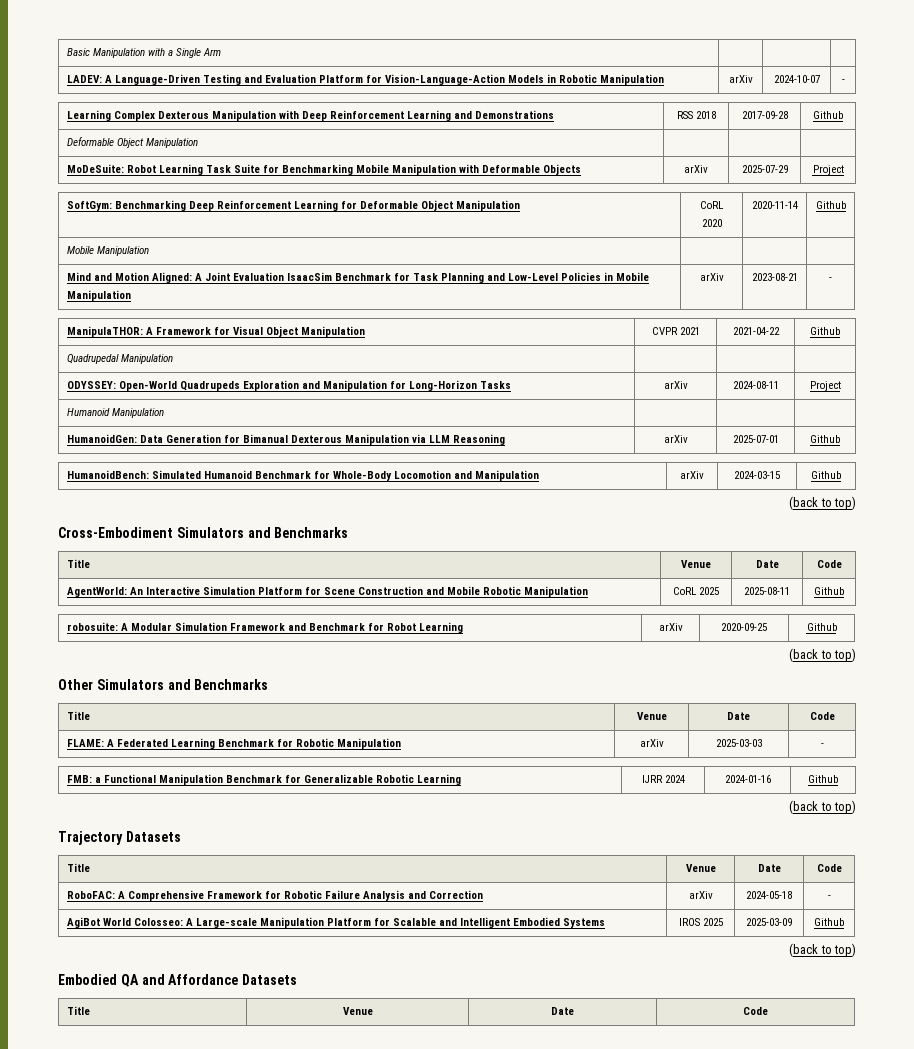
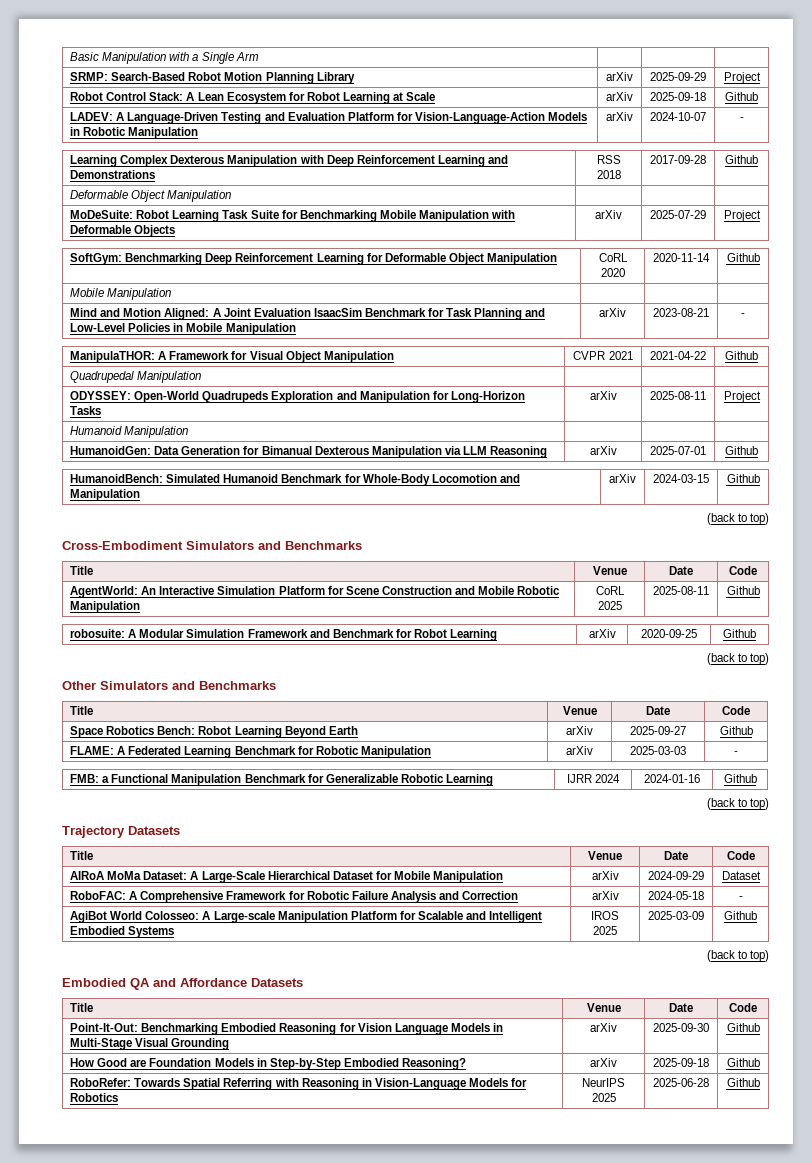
(221, 52) none -> [70,72,355,84] [606,72,633,81] [650,72,706,81] [723,72,761,84] [70,92,436,104] [606,92,633,101] [650,92,706,101] [725,92,758,101] // SRMP: Search-Based Robot Motion Planning Library | arXiv | 2025-09-29 | Project // Robot Control Stack: A Lean Ecosystem for Robot Learning at Scale | arXiv | 2025-09-18 | Github
[732,381,779,389] 2024-08-11 -> [650,391,706,400] 2025-08-11
(835, 716) none -> [70,726,358,738] [566,726,593,735] [630,726,686,735] [719,726,753,735] // Space Robotics Bench: Robot Learning Beyond Earth | arXiv | 2025-09-27 | Github
(842, 868) none -> [70,871,504,883] [591,871,619,880] [648,871,704,880] [721,871,761,880] // AIRoA MoMa Dataset: A Large-Scale Hierarchical Dataset for Mobile Manipulation | arXiv | 2024-09-29 | Dataset
(768, 1011) none -> [70,1023,503,1035] [70,1038,230,1050] [590,1023,617,1032] [653,1023,709,1032] [726,1023,760,1032] [70,1058,466,1070] [590,1058,617,1067] [653,1058,709,1067] [726,1058,760,1067] [70,1078,528,1090] [70,1093,119,1102] [582,1078,625,1087] [591,1093,616,1102] [653,1078,709,1087] [726,1078,760,1087] // Point-It-Out: Benchmarking Embodied Reasoning for Vision Language Models in Multi-Stage Visual Grounding | arXiv | 2025-09-30 | Github // How Good are Foundation Models in Step-by-Step Embodied Reasoning? | arXiv | 2025-09-18 | Github // RoboRefer: Towards Spatial Referring with Reasoning in Vision-Language Models for Robotics | NeurIPS 2025 | 2025-06-28 | Github

